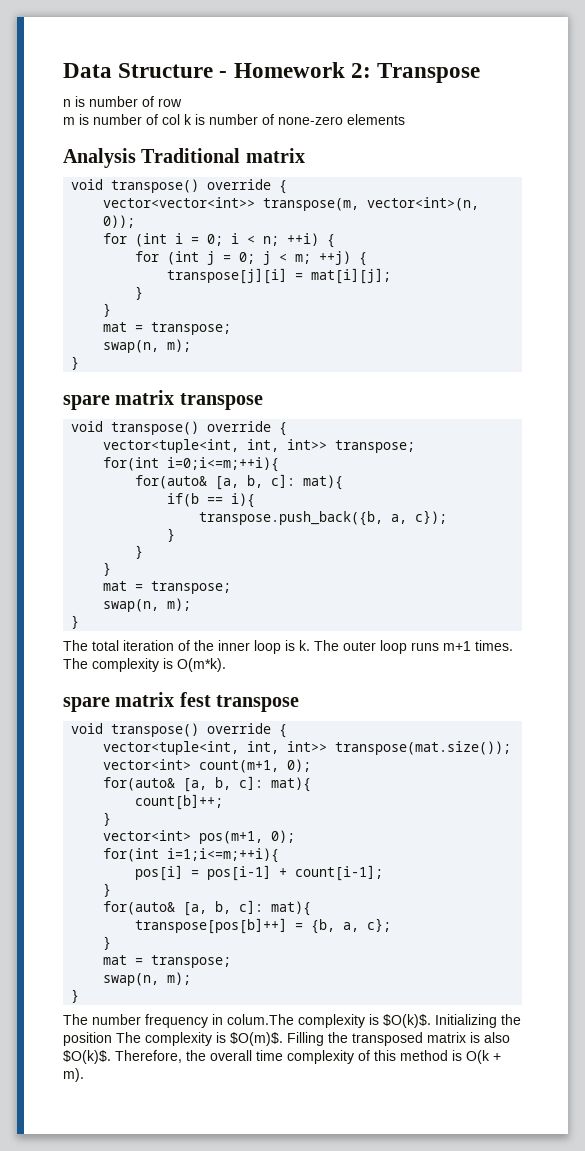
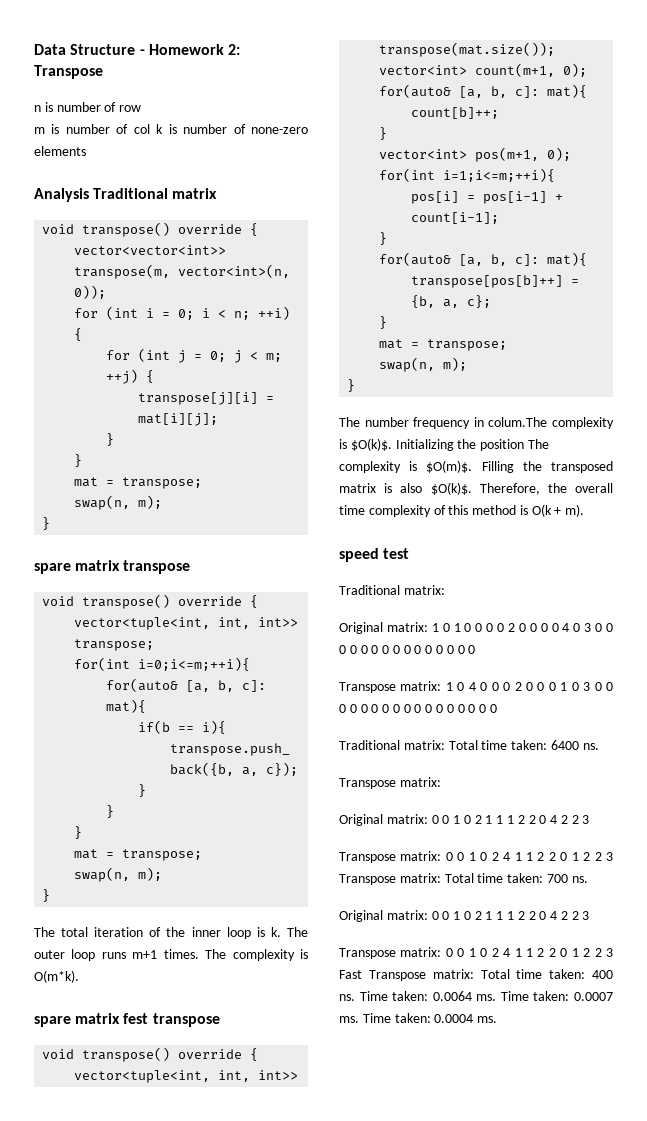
(84, 1075) none -> [339,548,410,562] [339,585,445,595] [339,622,613,634] [339,645,476,654] [339,681,613,693] [339,704,497,713] [339,740,599,750] [339,777,441,789] [339,814,590,826] [339,851,613,863] [339,873,588,885] [339,910,590,922] [339,947,613,959] [339,969,613,981] [339,991,613,1001] [339,1013,498,1023] // speed test // Traditional matrix: // Original matrix: 1 0 1 0 0 0 0 2 0 0 0 0 4 0 3 0 0 0 0 0 0 0 0 0 0 0 0 0 0 0 // Transpose matrix: 1 0 4 0 0 0 2 0 0 0 1 0 3 0 0 0 0 0 0 0 0 0 0 0 0 0 0 0 0 0 // Traditional matrix: Total time taken: 6400 ns. // Transpose matrix: // Original matrix: 0 0 1 0 2 1 1 1 2 2 0 4 2 2 3 // Transpose matrix: 0 0 1 0 2 4 1 1 2 2 0 1 2 2 3 Transpose matrix: Total time taken: 700 ns. // Original matrix: 0 0 1 0 2 1 1 1 2 2 0 4 2 2 3 // Transpose matrix: 0 0 1 0 2 4 1 1 2 2 0 1 2 2 3 Fast Transpose matrix: Total time taken: 400 ns. Time taken: 0.0064 ms. Time taken: 0.0007 ms. Time taken: 0.0004 ms.

